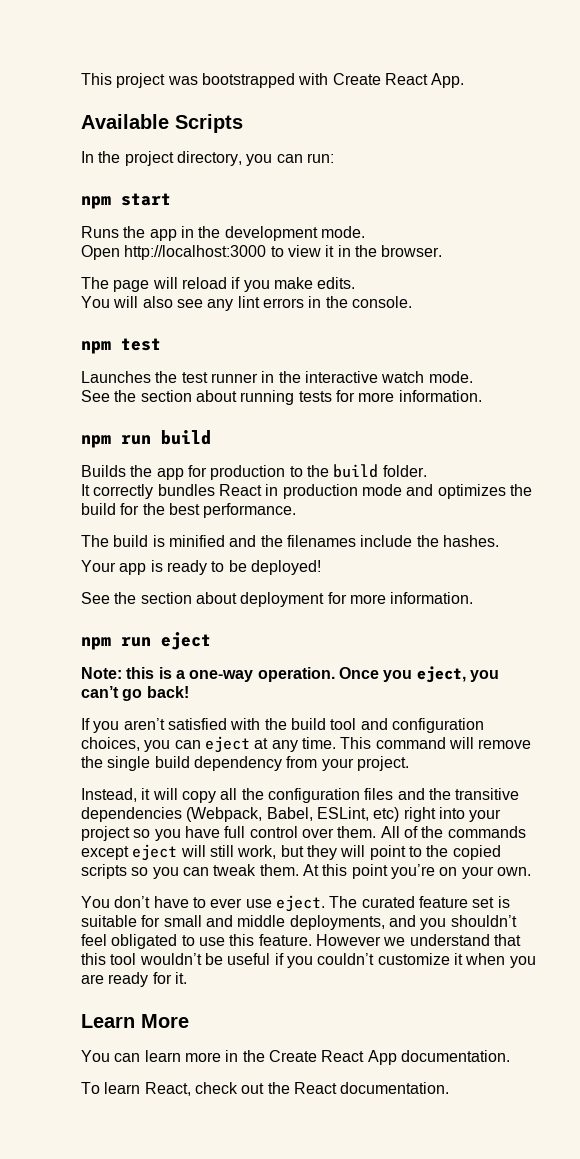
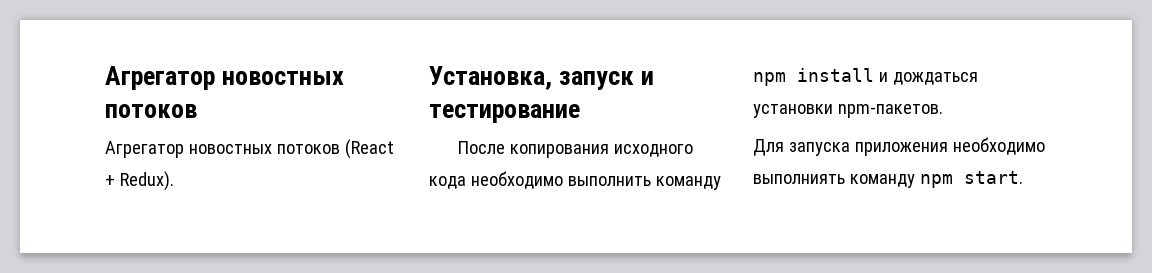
[81,73,465,88] [81,114,243,133] [81,151,334,166] [81,193,171,209] [81,226,365,241] [81,245,443,260] [81,277,356,292] [81,296,412,311] [81,338,161,354] [81,371,473,383] [81,390,482,405] [81,430,211,448] [81,464,427,480] [81,484,532,499] [81,503,297,518] [81,535,499,547] [81,560,321,575] [81,592,474,607] [81,632,211,650] [81,666,499,683] [81,686,189,701] [81,718,484,733] [81,736,532,753] [81,756,409,771] [81,788,520,803] [81,807,502,822] [81,826,526,841] [81,844,501,861] [81,864,531,879] [81,895,510,912] [81,915,517,930] [81,934,521,949] [81,953,536,968] [81,972,187,987] [81,1014,189,1028] [81,1050,510,1065] [81,1082,450,1096] This project was bootstrapped with Create React App. // Available Scripts // In the project directory, you can run: // npm start // Runs the app in the development mode. // Open http://localhost:3000 to view it in the browser. // The page will reload if you make edits. // You will also see any lint errors in the console. // npm test // Launches the test runner in the interactive watch mode. // See the section about running tests for more information. // npm run build // Builds the app for production to the build folder. // It correctly bundles React in production mode and optimizes the build for the best performance. // The build is minified and the filenames include the hashes. // Your app is ready to be deployed! // See the section about deployment for more information. // npm run eject // Note: this is a one-way operation. Once you eject, you can’t go back! // If you aren’t satisfied with the build tool and configuration choices, you can eject at any time. This command will remove the single build dependency from your project. // Instead, it will copy all the configuration files and the transitive dependencies (Webpack, Babel, ESLint, etc) right into your project so you have full control over them. All of the commands except eject will still work, but they will point to the copied scripts so you can tweak them. At this point you’re on your own. // You don’t have to ever use eject. The curated feature set is suitable for small and middle deployments, and you shouldn’t feel obligated to use this feature. However we understand that this tool wouldn’t be useful if you couldn’t customize it when you are ready for it. // Learn More // You can learn more in the Create React App documentation. // To learn React, check out the React documentation. -> [105,66,345,90] [105,104,197,118] [105,139,394,159] [105,171,174,191] [429,66,655,90] [429,104,580,123] [457,141,693,158] [429,171,721,190] [753,68,978,86] [753,104,943,118] [753,137,1045,156] [753,171,1023,188] Агрегатор новостных потоков // Агрегатор новостных потоков (React + Redux). // Установка, запуск и тестирование // После копирования исходного кода необходимо выполнить команду npm install и дождаться установки npm-пакетов. // Для запуска приложения необходимо выполниять команду npm start.

